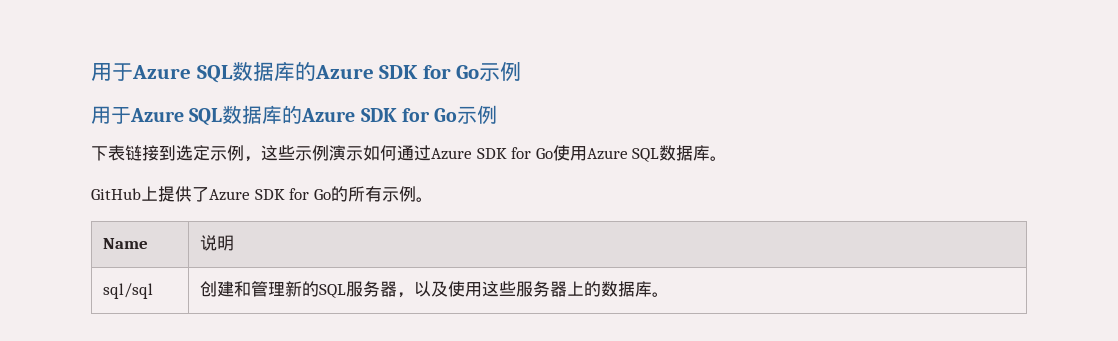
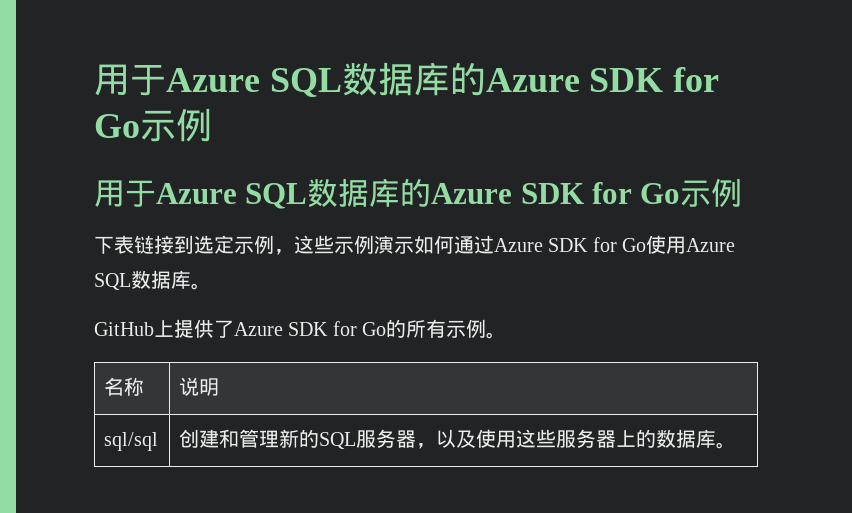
[102,238,148,249] Name -> [104,377,145,396] 名称

